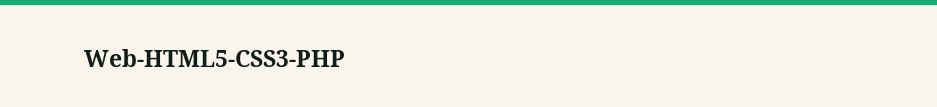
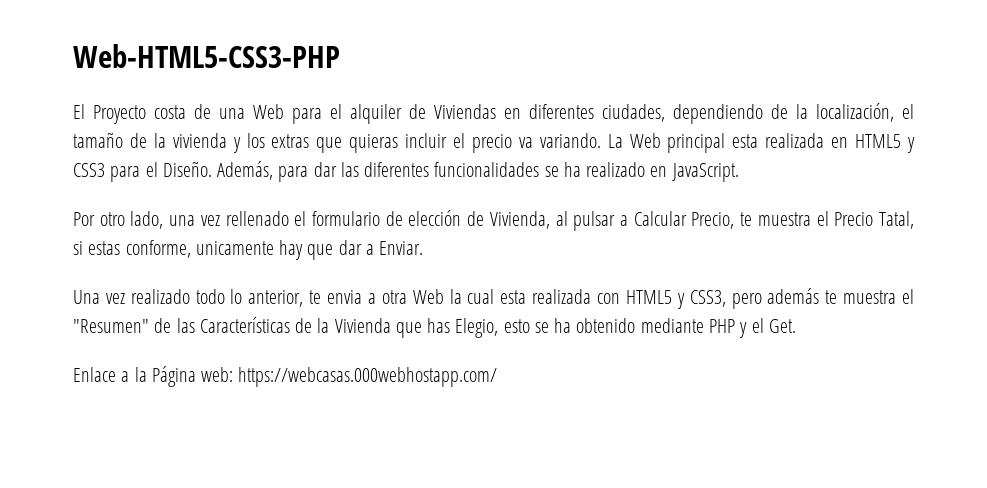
(345, 58) none -> [73,103,914,124] [73,132,916,153] [73,161,739,182] [73,210,915,231] [73,240,424,260] [73,288,914,309] [73,317,796,338] [73,366,498,387] // El Proyecto costa de una Web para el alquiler de Viviendas en diferentes ciudades, dependiendo de la localización, el tamaño de la vivienda y los extras que quieras incluir el precio va variando. La Web principal esta realizada en HTML5 y CSS3 para el Diseño. Además, para dar las diferentes funcionalidades se ha realizado en JavaScript. // Por otro lado, una vez rellenado el formulario de elección de Vivienda, al pulsar a Calcular Precio, te muestra el Precio Tatal, si estas conforme, unicamente hay que dar a Enviar. // Una vez realizado todo lo anterior, te envia a otra Web la cual esta realizada con HTML5 y CSS3, pero además te muestra el "Resumen" de las Características de la Vivienda que has Elegio, esto se ha obtenido mediante PHP y el Get. // Enlace a la Página web: https://webcasas.000webhostapp.com/

